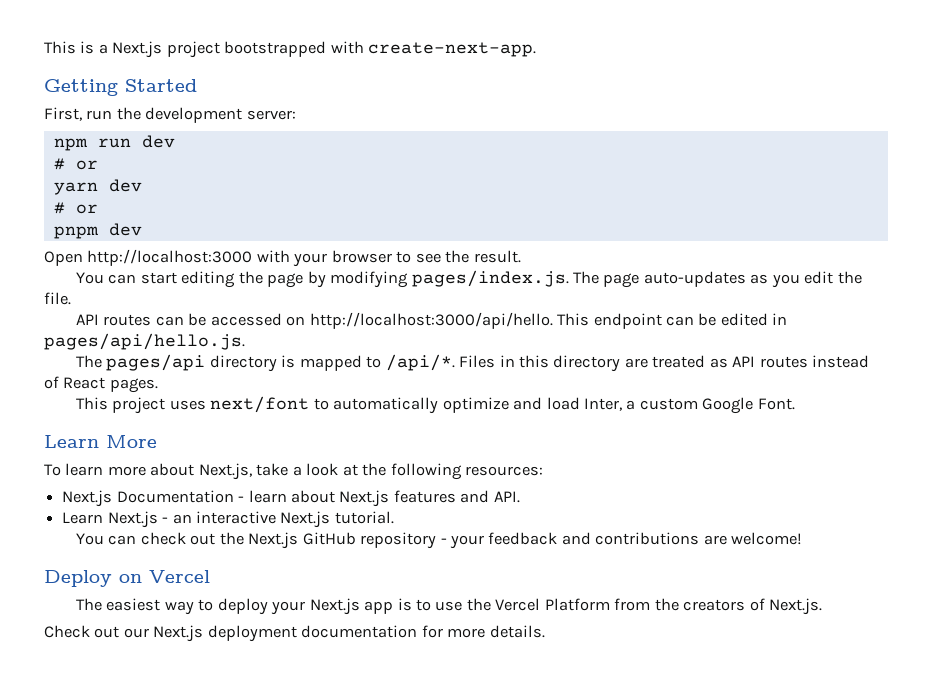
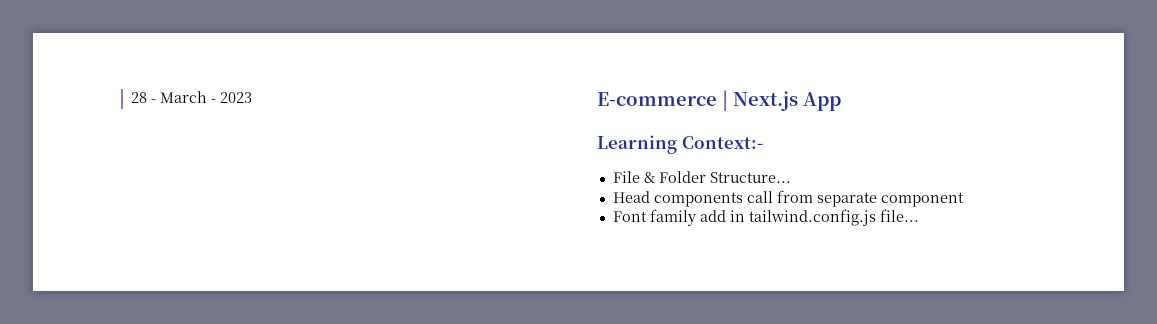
[44,41,537,58] [44,79,197,96] [44,107,296,123] [53,135,175,151] [53,158,98,170] [53,179,142,195] [53,202,98,214] [53,223,142,239] [44,249,521,267] [75,270,862,288] [44,292,71,305] [75,312,788,329] [44,333,245,350] [75,354,870,372] [44,376,158,393] [75,396,795,414] [44,435,157,448] [44,463,544,480] [62,490,520,507] [62,511,394,528] [75,532,803,549] [44,570,210,587] [75,598,823,615] [44,625,545,642] This is a Next.js project bootstrapped with create-next-app. // Getting Started // First, run the development server: // npm run dev // # or // yarn dev // # or // pnpm dev // Open http://localhost:3000 with your browser to see the result. // You can start editing the page by modifying pages/index.js. The page auto-updates as you edit the file. // API routes can be accessed on http://localhost:3000/api/hello. This endpoint can be edited in pages/api/hello.js. // The pages/api directory is mapped to /api/*. Files in this directory are treated as API routes instead of React pages. // This project uses next/font to automatically optimize and load Inter, a custom Google Font. // Learn More // To learn more about Next.js, take a look at the following resources: // Next.js Documentation - learn about Next.js features and API. // Learn Next.js - an interactive Next.js tutorial. // You can check out the Next.js GitHub repository - your feedback and contributions are welcome! // Deploy on Vercel // The easiest way to deploy your Next.js app is to use the Vercel Platform from the creators of Next.js. // Check out our Next.js deployment documentation for more details. -> [130,91,252,103] [597,90,841,111] [597,135,763,154] [612,171,791,183] [612,190,964,207] [612,209,919,226] 28 - March - 2023 // E-commerce | Next.js App // Learning Context:- // File & Folder Structure... // Head components call from separate component // Font family add in tailwind.config.js file...

